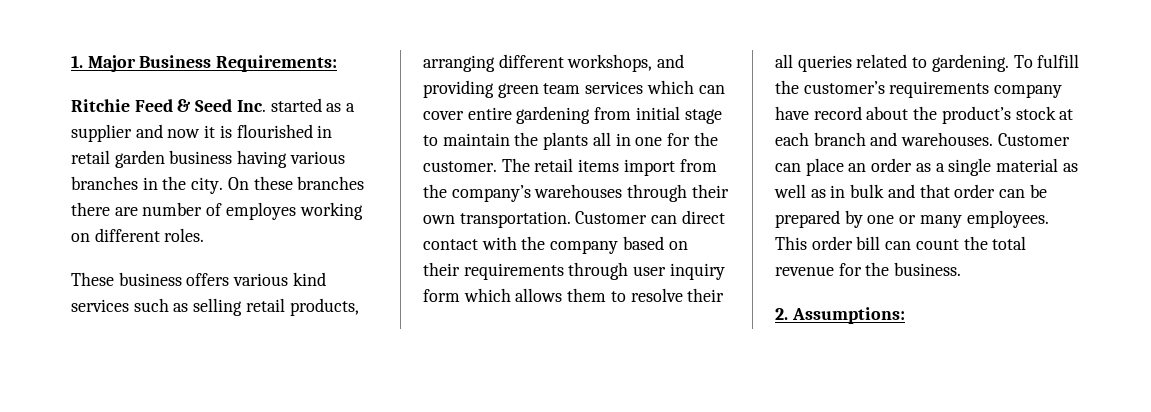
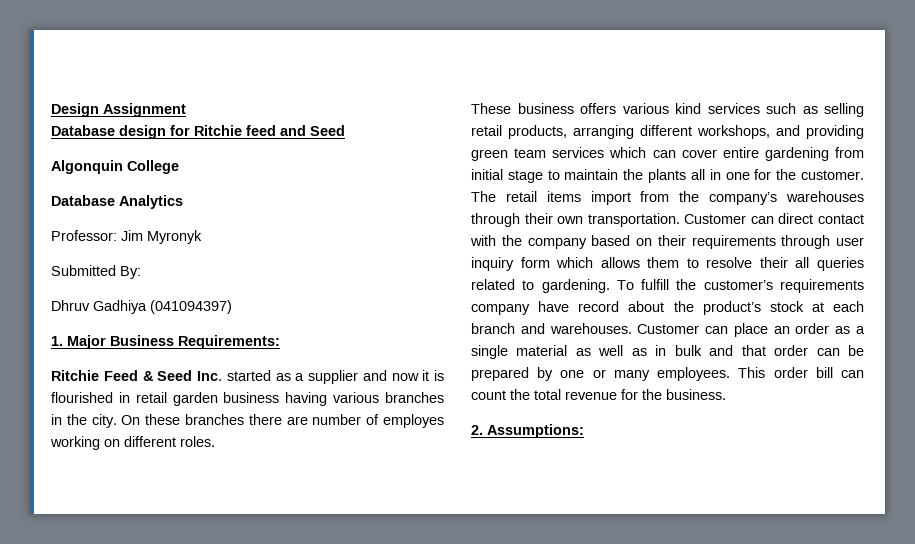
(71, 61) none -> [51,103,186,117] [51,125,345,139] [51,160,179,174] [51,195,183,209] [51,230,202,244] [51,265,141,279] [51,300,232,314] Design Assignment // Database design for Ritchie feed and Seed // Algonquin College // Database Analytics // Professor: Jim Myronyk // Submitted By: // Dhruv Gadhiya (041094397) //

